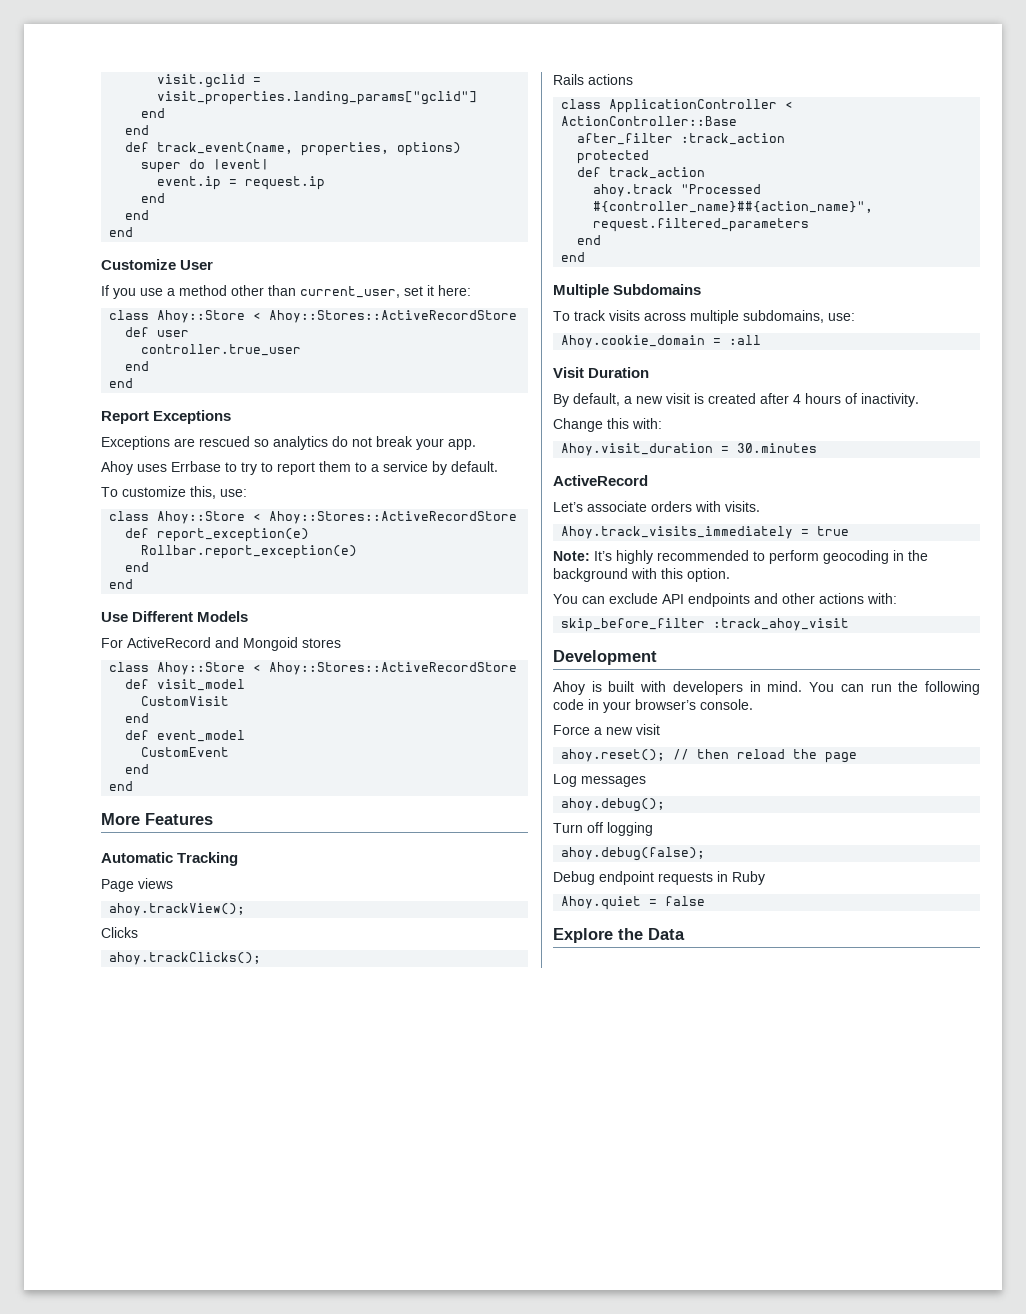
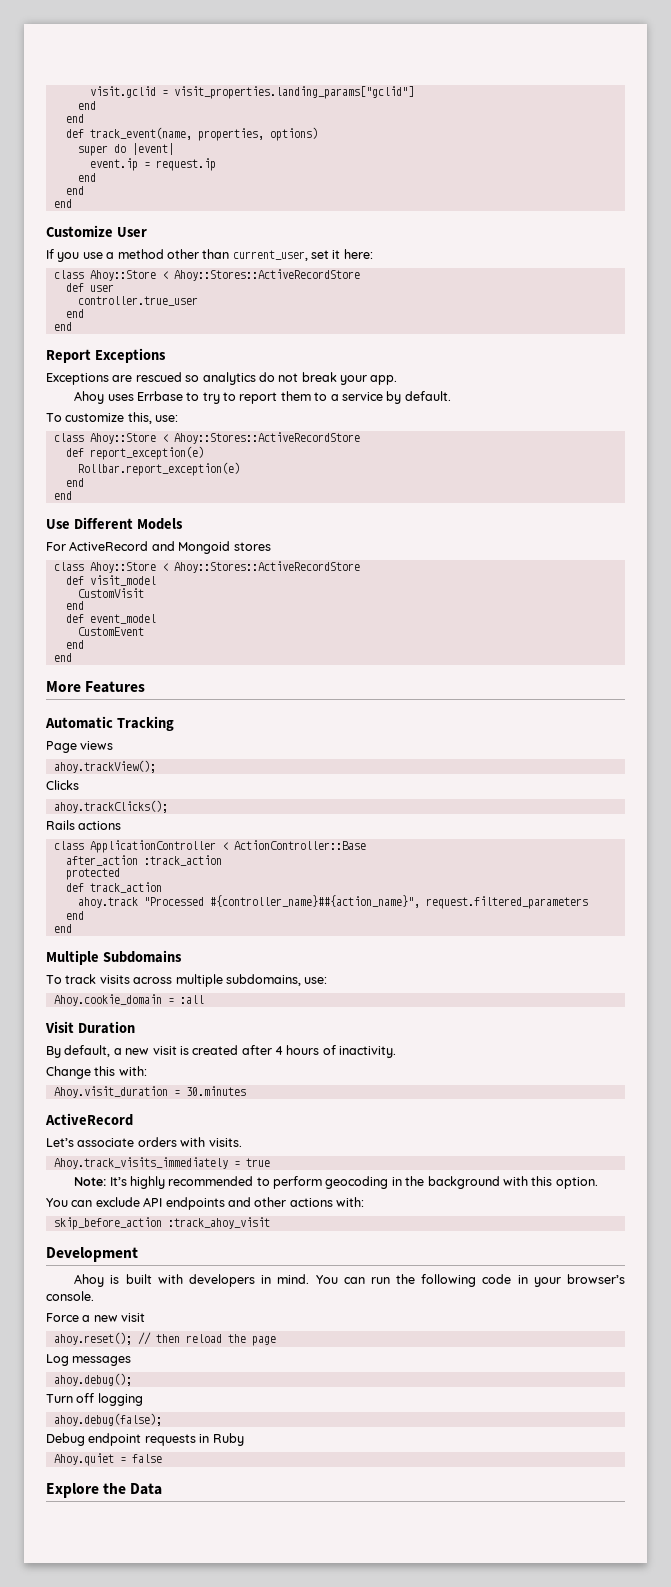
[577,133,674,145] after_filter -> [65,855,138,866] after_action
[561,618,706,632] skip_before_filter -> [53,1217,162,1230] skip_before_action

